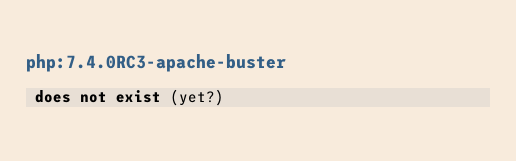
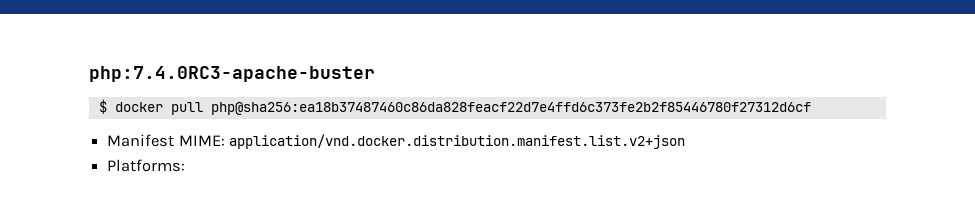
[35,89,225,106] does not exist (yet?) -> [98,99,811,115] [107,134,686,149] [107,159,186,172] $ docker pull php@sha256:ea18b37487460c86da828feacf22d7e4ffd6c373fe2b2f85446780f27312d6cf // Manifest MIME: application/vnd.docker.distribution.manifest.list.v2+json // Platforms:

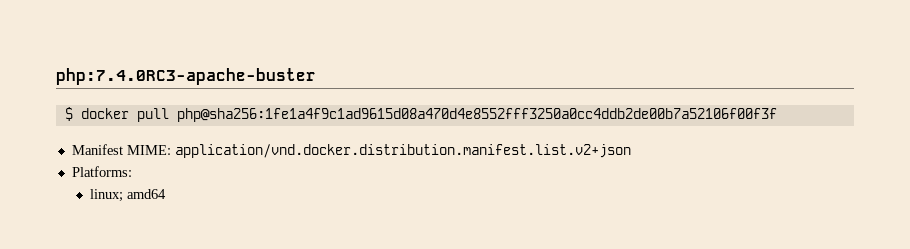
[210,102,811,115] php@sha256:ea18b37487460c86da828feacf22d7e4ffd6c373fe2b2f85446780f27312d6cf -> [176,108,777,122] php@sha256:1fe1a4f9c1ad9615d08a470d4e8552fff3250a0cc4ddb2de00b7a52106f00f3f
(186, 165) none -> [90,189,167,202] // linux; amd64

